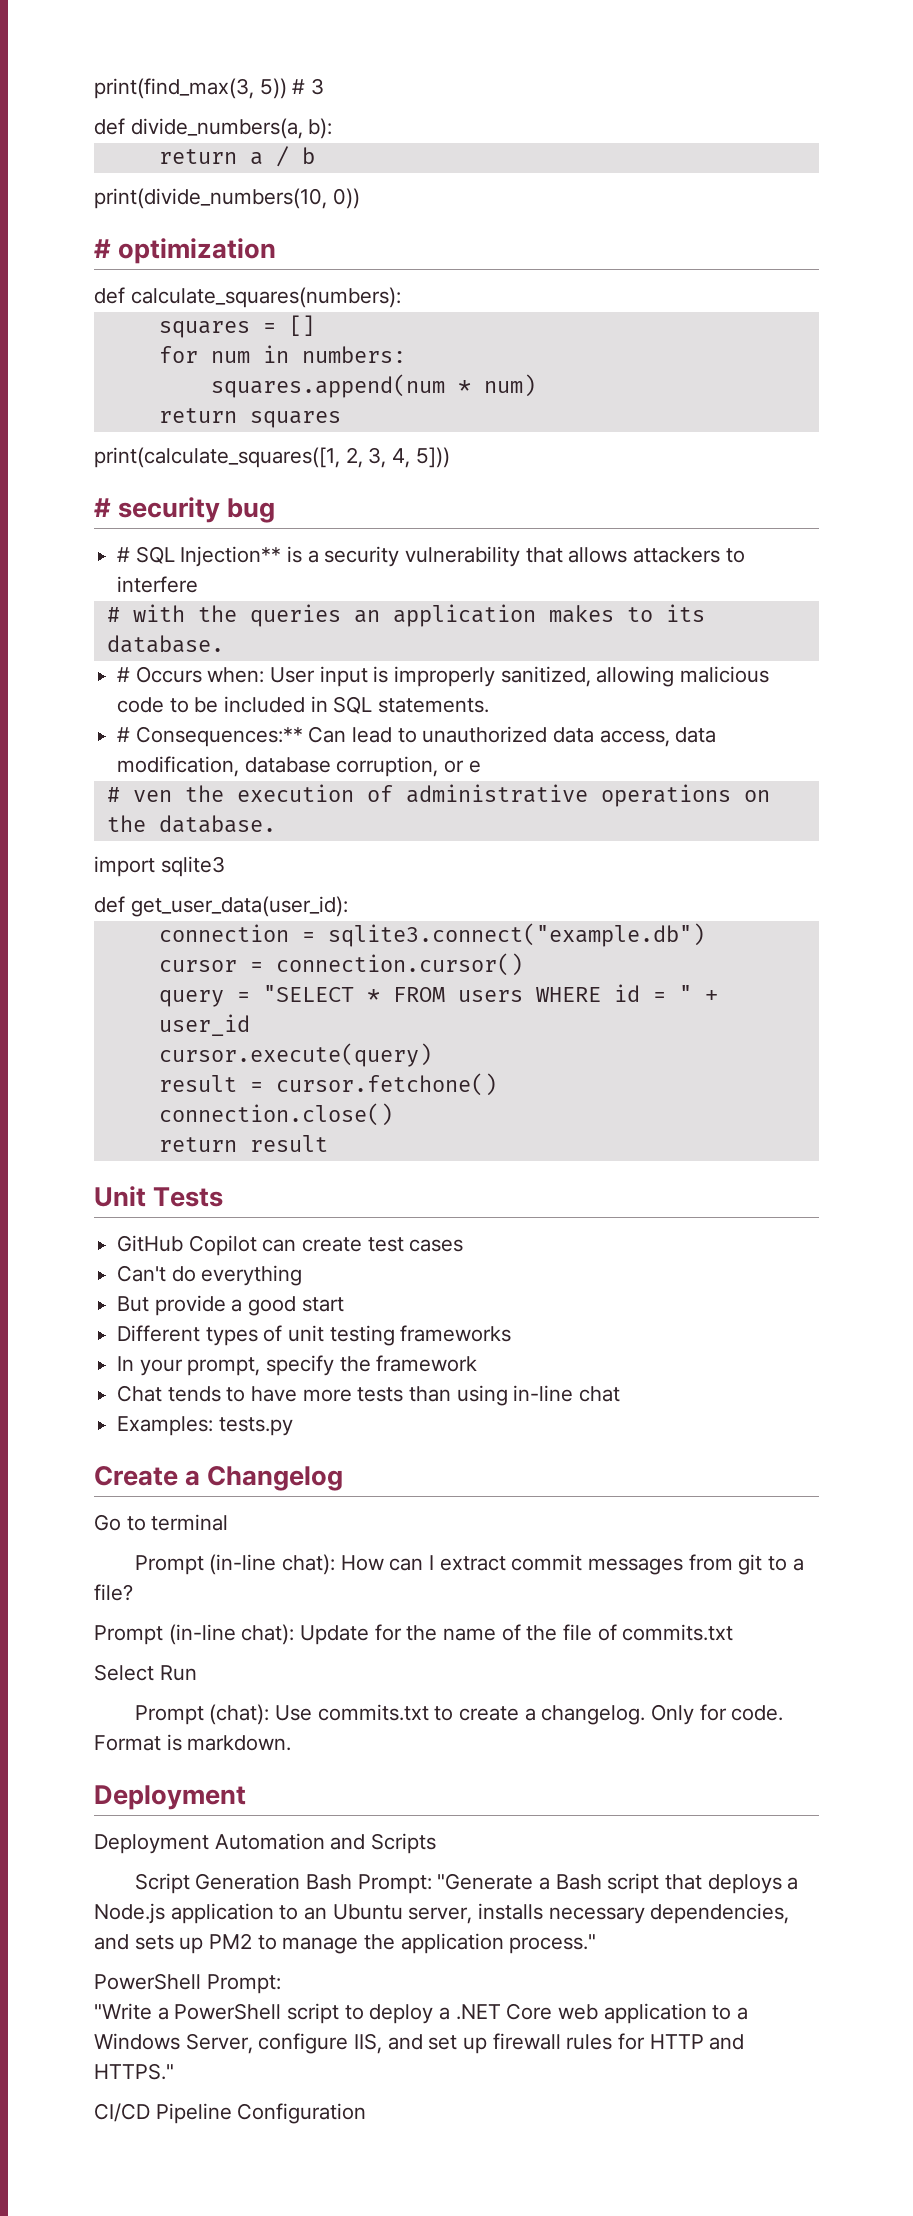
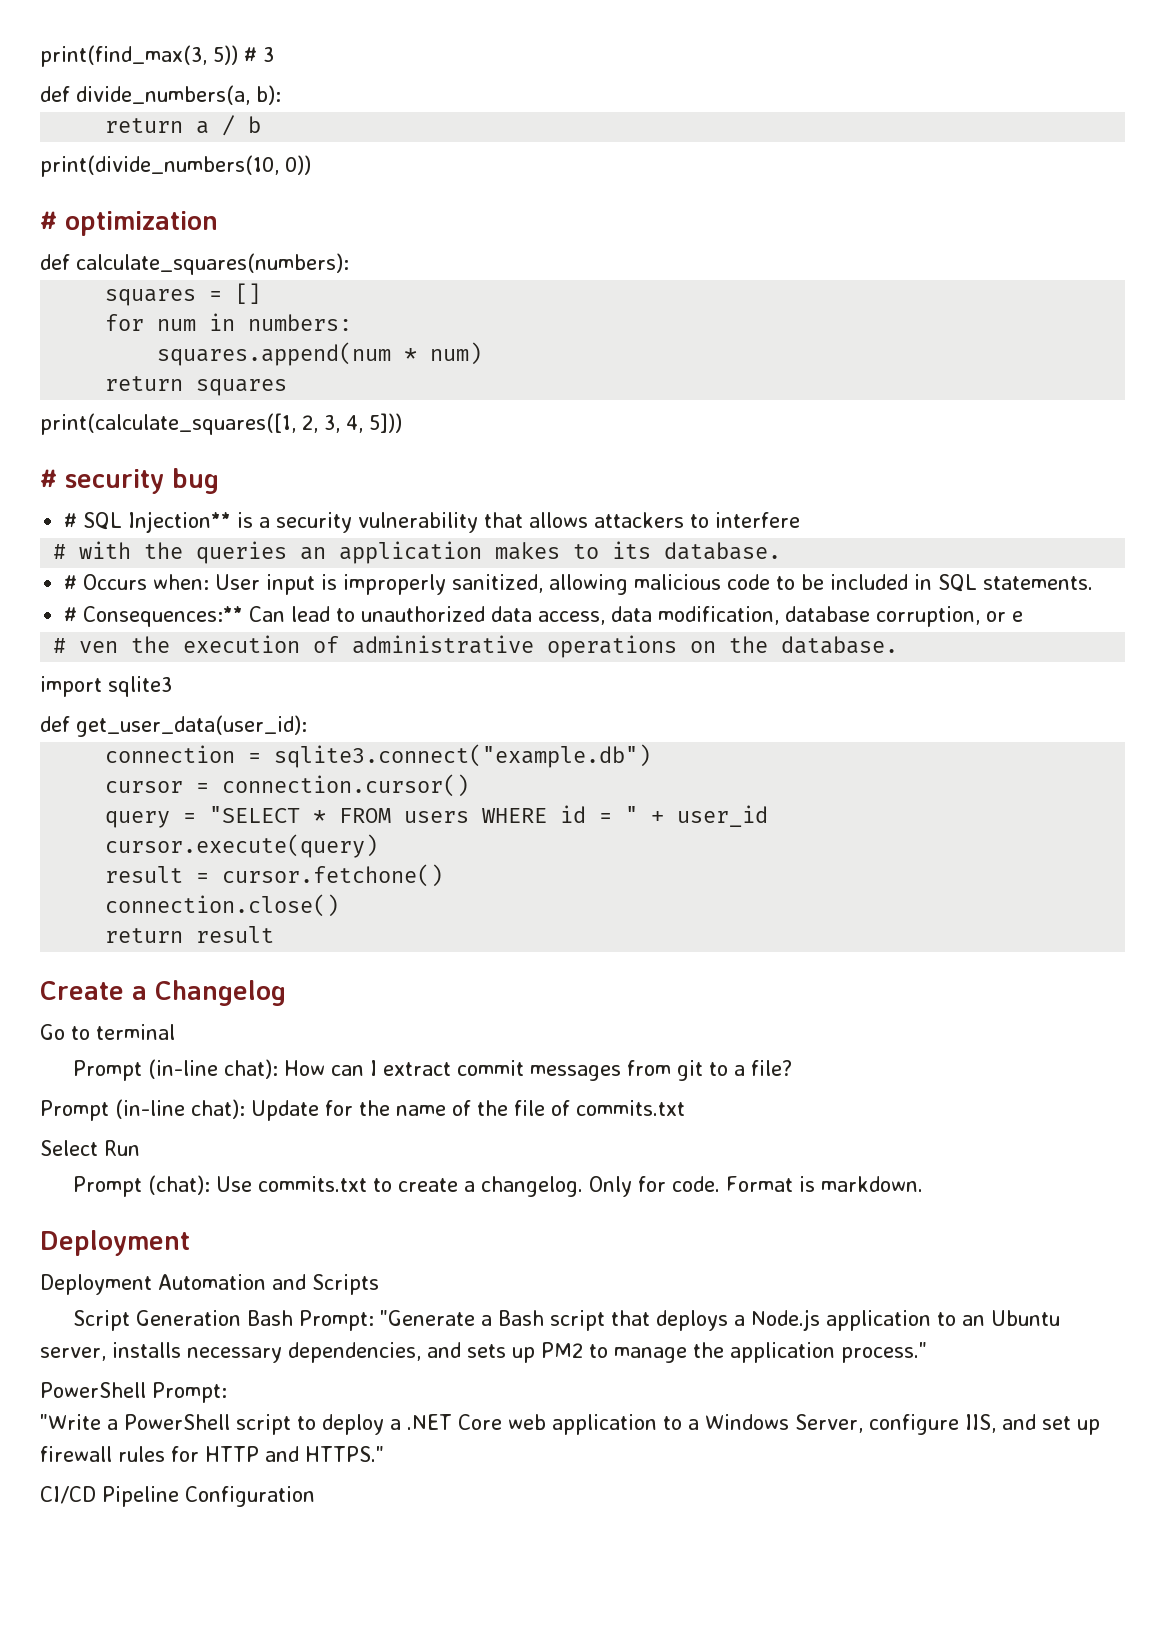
[94,1186,224,1207] [117,1235,464,1256] [117,1265,303,1286] [117,1295,344,1316] [117,1325,512,1346] [117,1355,478,1376] [117,1385,621,1406] [117,1416,293,1436] // Unit Tests // GitHub Copilot can create test cases // Can't do everything // But provide a good start // Different types of unit testing frameworks // In your prompt, specify the framework // Chat tends to have more tests than using in-line chat // Examples: tests.py -> (275, 934) none

